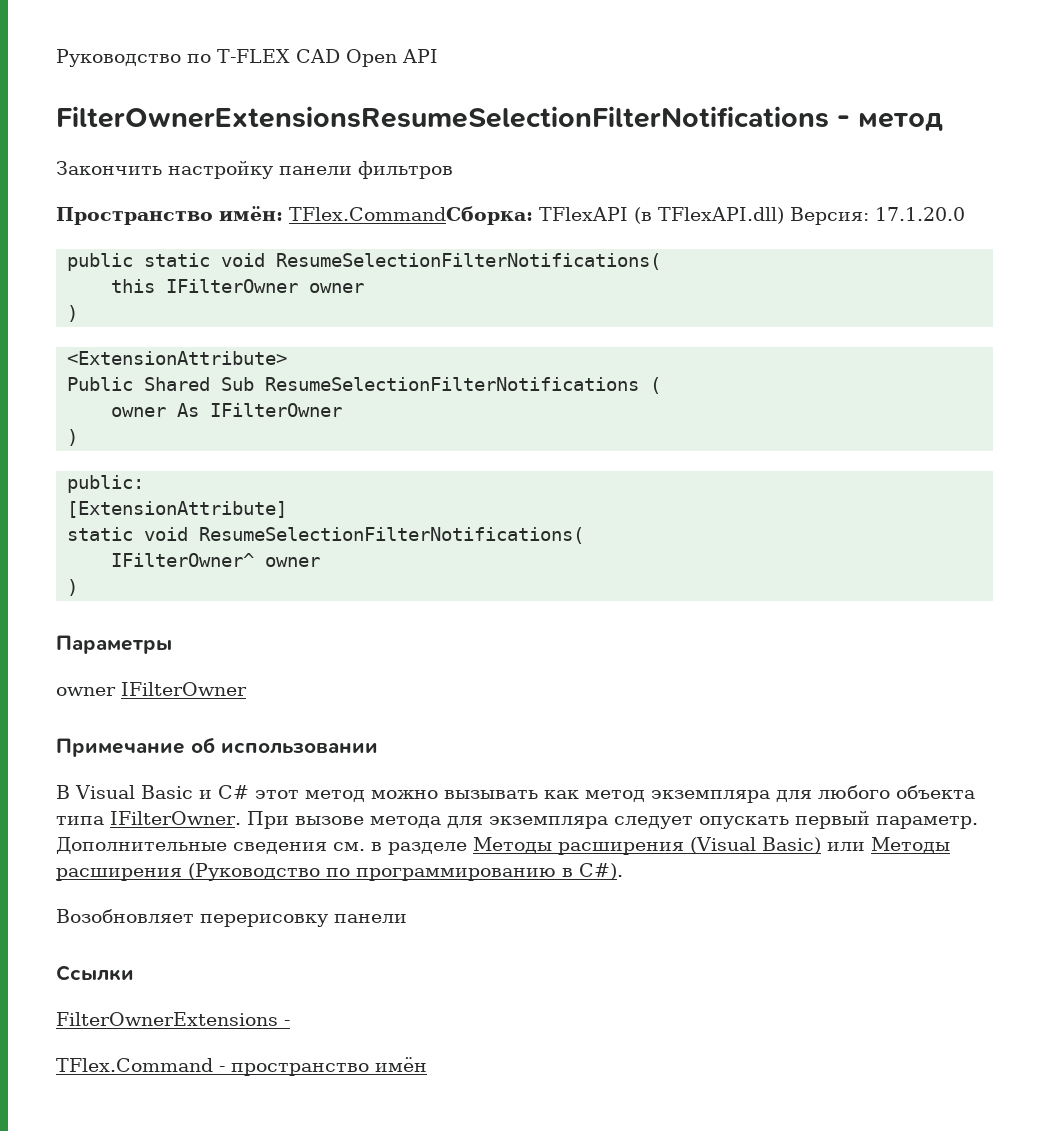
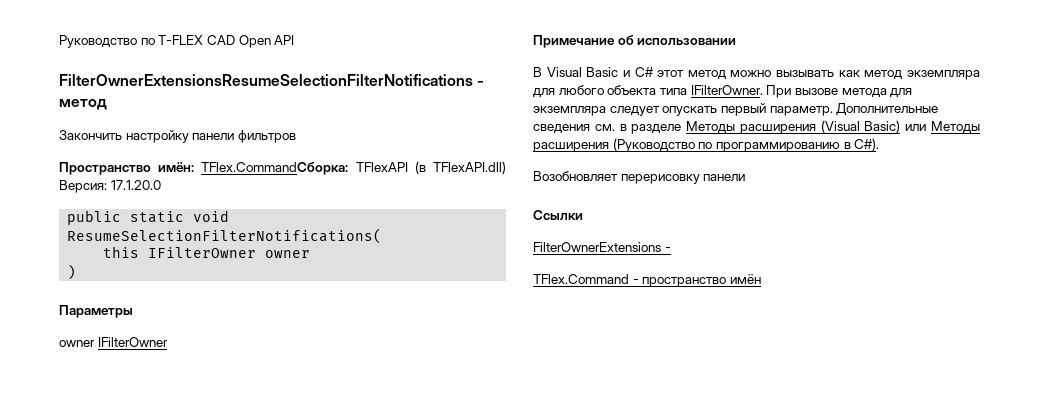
[67,351,288,365] [67,377,662,394] [111,403,343,417] [67,429,79,446] [67,475,145,493] [67,501,288,518] [67,527,585,544] [111,553,321,567] [67,579,79,596] // <ExtensionAttribute> // Public Shared Sub ResumeSelectionFilterNotifications ( // owner As IFilterOwner // ) // public: // [ExtensionAttribute] // static void ResumeSelectionFilterNotifications( // IFilterOwner^ owner // ) -> (77, 272) none

